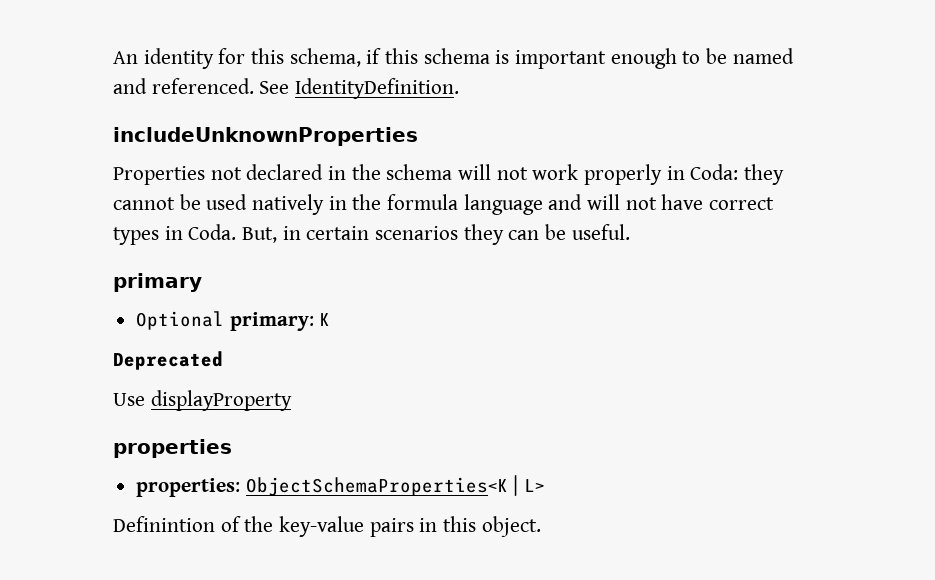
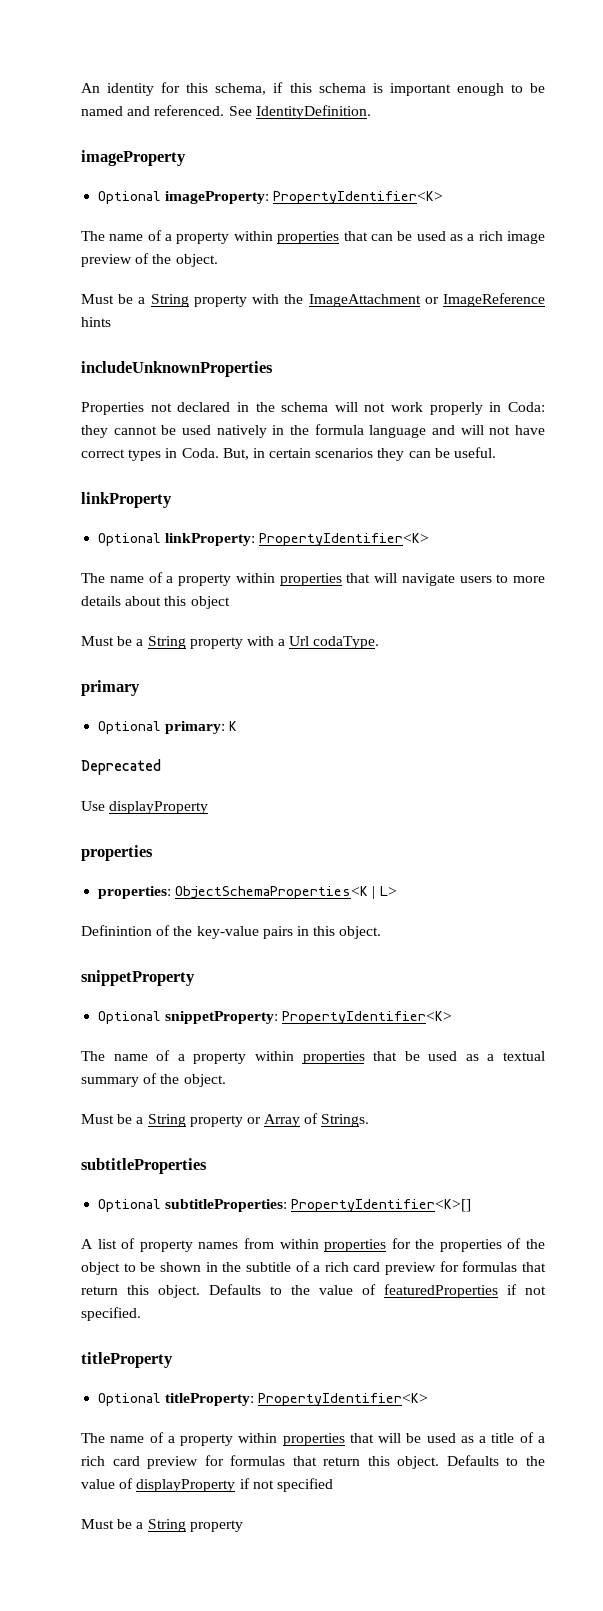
(460, 88) none -> [81,150,186,166] [98,191,444,204] [81,230,545,244] [81,253,218,267] [81,293,545,307] [81,317,111,327] // imageProperty // Optional imageProperty: PropertyIdentifier<K> // The name of a property within properties that can be used as a rich image preview of the object. // Must be a String property with the ImageAttachment or ImageReference hints
(630, 232) none -> [81,492,172,508] [98,533,430,546] [81,572,545,586] [81,596,230,609] [81,636,380,649] // linkProperty // Optional linkProperty: PropertyIdentifier<K> // The name of a property within properties that will navigate users to more details about this object // Must be a String property with a Url codaType.
(541, 526) none -> [81,970,195,986] [98,1011,453,1024] [81,1050,545,1064] [81,1073,226,1087] [81,1113,370,1127] [81,1158,207,1174] [98,1199,472,1212] [81,1238,545,1252] [81,1261,546,1275] [81,1284,546,1298] [81,1307,141,1321] [81,1352,173,1368] [98,1393,429,1406] [81,1432,545,1446] [81,1455,545,1469] [81,1478,333,1492] [81,1519,243,1532] // snippetProperty // Optional snippetProperty: PropertyIdentifier<K> // The name of a property within properties that be used as a textual summary of the object. // Must be a String property or Array of Strings. // subtitleProperties // Optional subtitleProperties: PropertyIdentifier<K>[] // A list of property names from within properties for the properties of the object to be shown in the subtitle of a rich card preview for formulas that return this object. Defaults to the value of featuredProperties if not specified. // titleProperty // Optional titleProperty: PropertyIdentifier<K> // The name of a property within properties that will be used as a title of a rich card preview for formulas that return this object. Defaults to the value of displayProperty if not specified // Must be a String property

